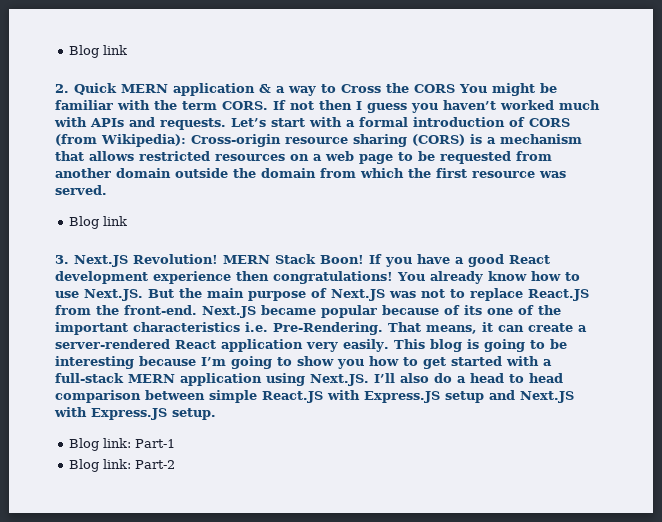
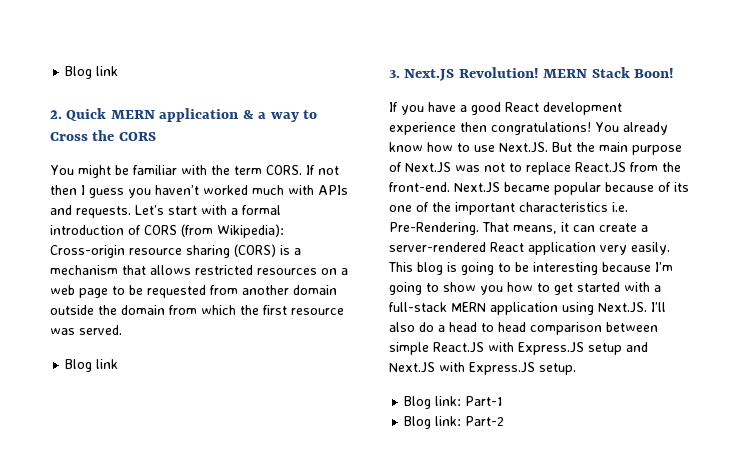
(455, 88) none -> (156, 136) //
(364, 259) none -> (675, 73) //

